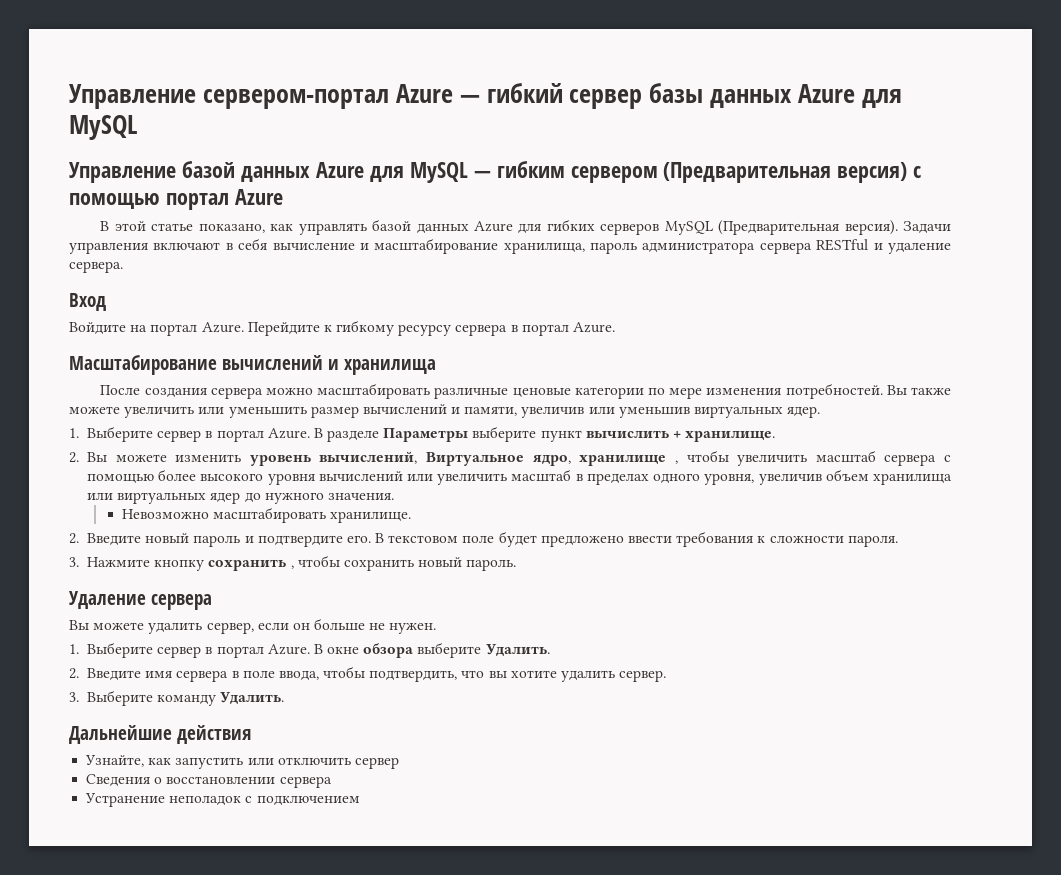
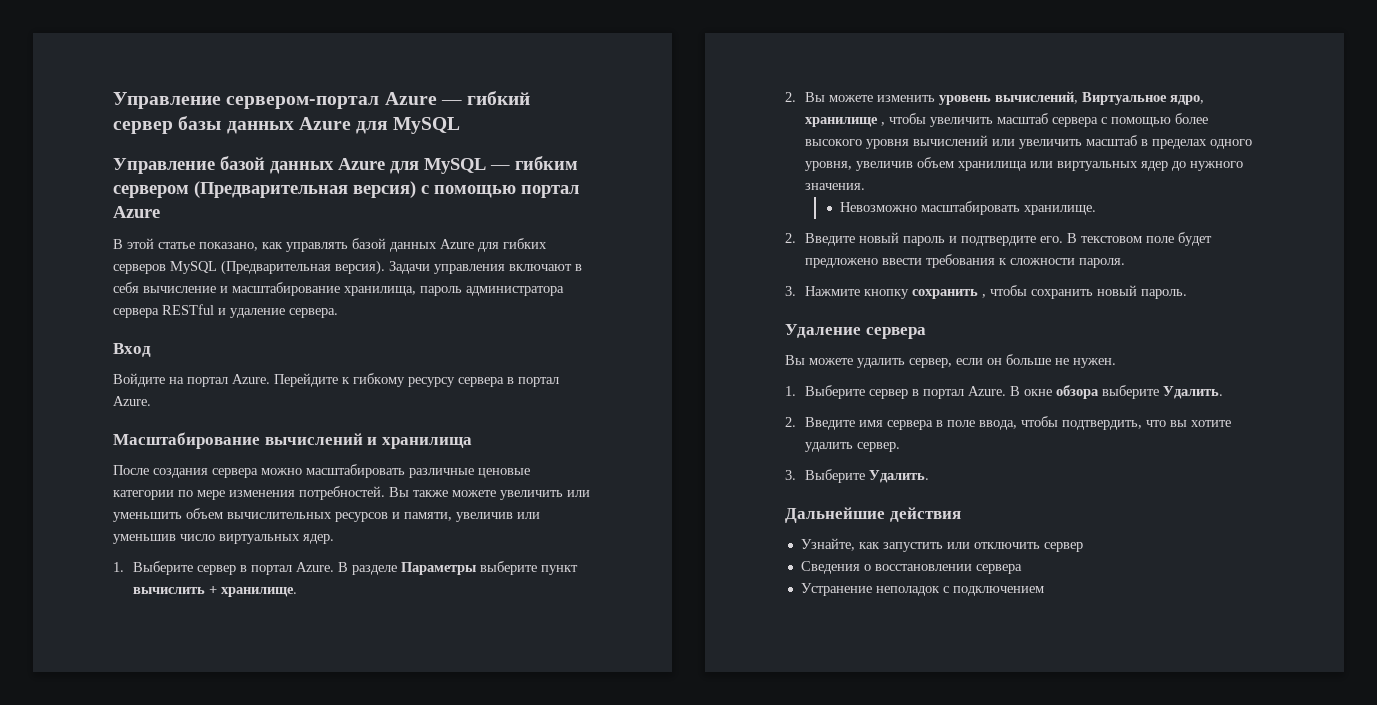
[310,404,447,418] размер вычислений -> [186,508,388,522] объем вычислительных ресурсов
(690, 412) none -> [180,534,215,541] число
[157,695,217,706] команду -> (865, 476) none

